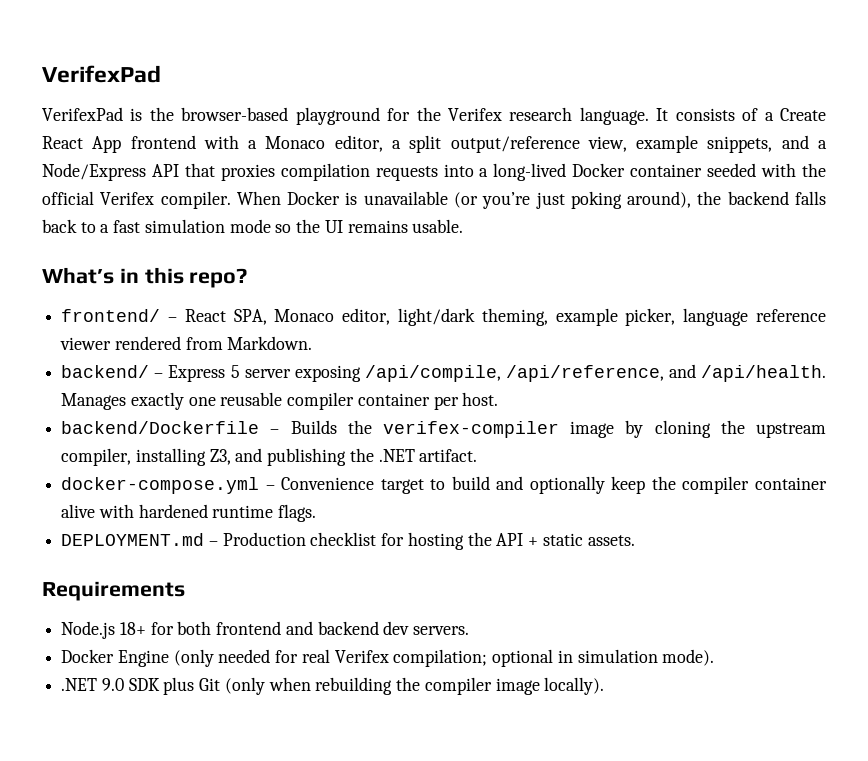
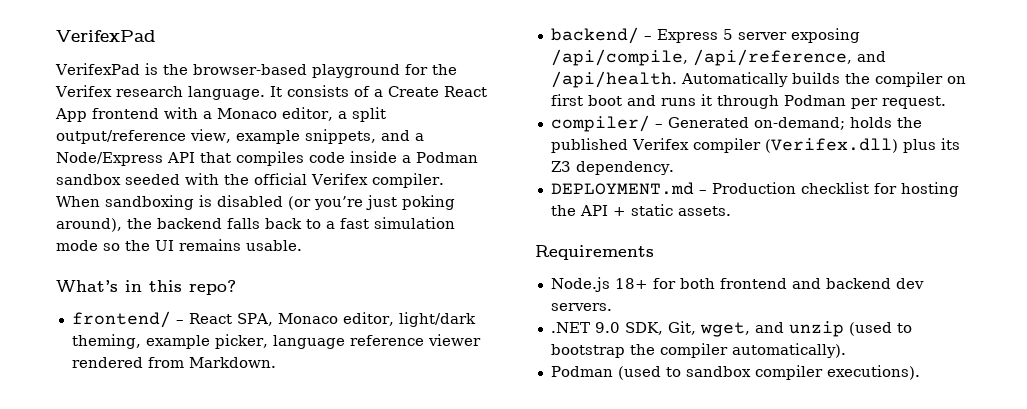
[220,163,703,181] proxies compilation requests into a long-lived Docker container -> [236,151,478,166] [56,174,121,185] compiles code inside a Podman sandbox
[287,191,448,205] Docker is unavailable -> [105,195,283,210] sandboxing is disabled
[61,392,499,410] [61,420,827,438] [61,448,478,466] [61,476,827,494] [61,504,317,522] Manages exactly one reusable compiler container per host. // backend/Dockerfile – Builds the verifex-compiler image by cloning the upstream compiler, installing Z3, and publishing the .NET artifact. // docker-compose.yml – Convenience target to build and optionally keep the compiler container alive with hardened runtime flags. -> [680,72,966,87] [550,94,946,109] [550,115,922,132] [550,138,960,153] [550,161,674,175] Automatically builds the compiler on first boot and runs it through Podman per request. // compiler/ – Generated on-demand; holds the published Verifex compiler (Verifex.dll) plus its Z3 dependency.
[61,649,715,667] [61,677,605,695] Docker Engine (only needed for real Verifex compilation; optional in simulation mode). // .NET 9.0 SDK plus Git (only when rebuilding the compiler image locally). -> [550,321,912,337] [550,343,846,358] [550,365,920,380] .NET 9.0 SDK, Git, wget, and unzip (used to bootstrap the compiler automatically). // Podman (used to sandbox compiler executions).

